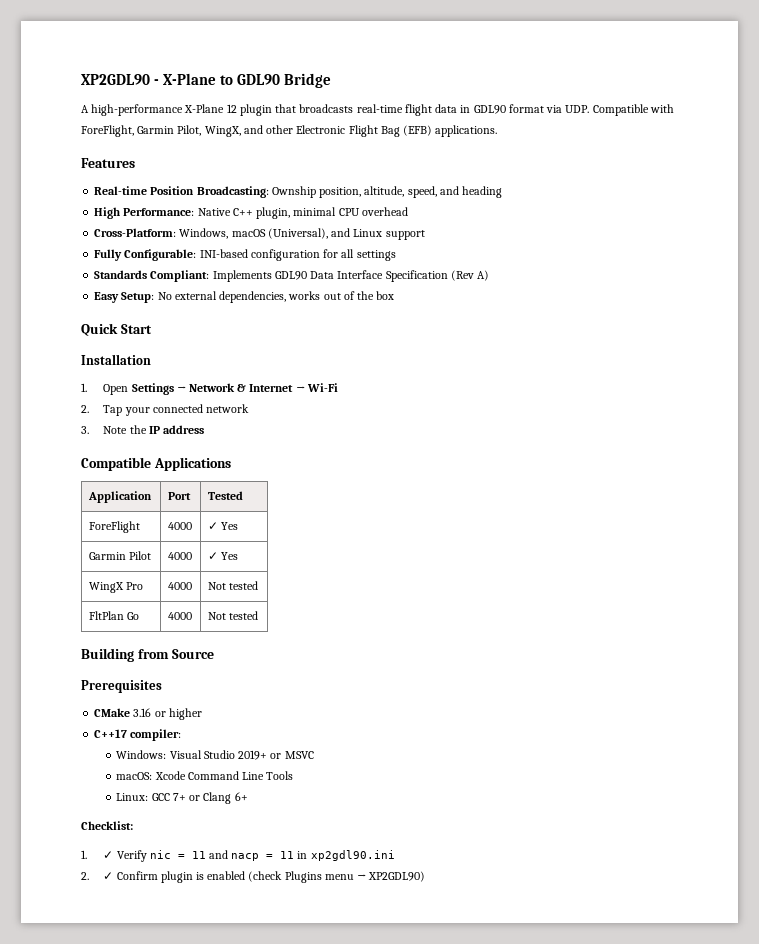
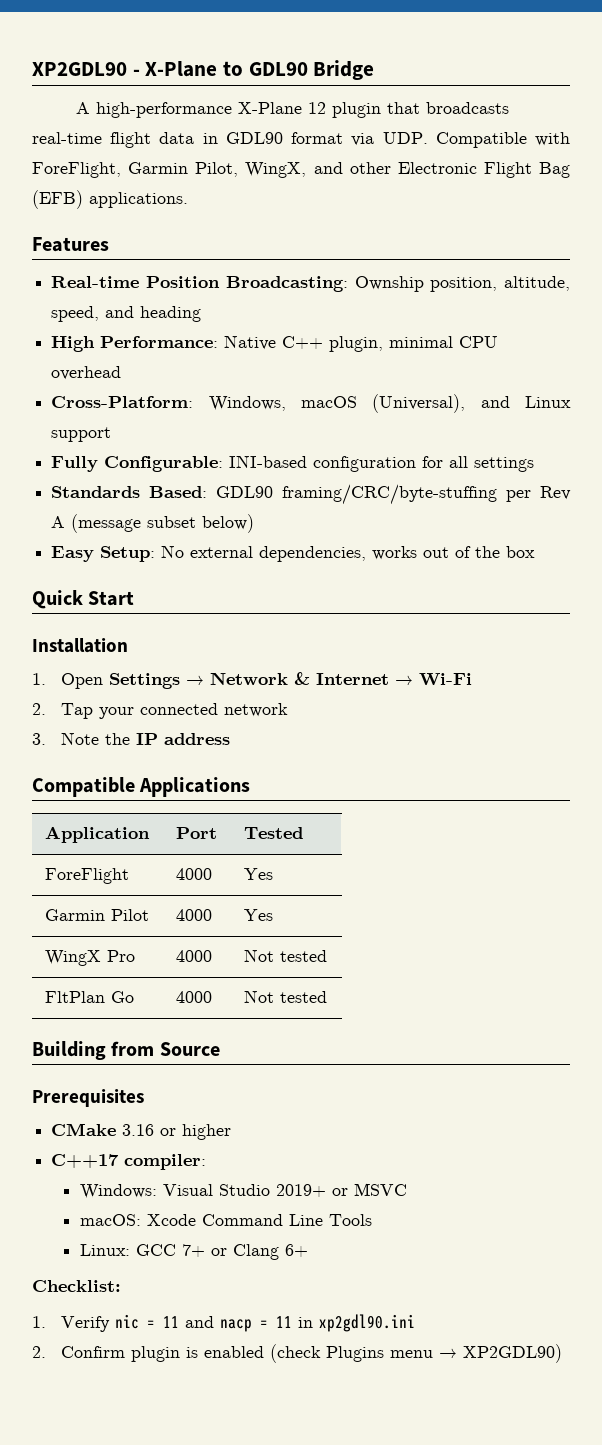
[150,270,490,282] Compliant: Implements GDL90 Data Interface Specification (Rev A) -> [149,484,571,505] [51,514,255,533] Based: GDL90 framing/CRC/byte-stuffing per Rev A (message subset below)
[207,522,218,530] ✓ -> (213, 874) none
[207,552,218,560] ✓ -> (213, 915) none
[103,851,114,859] ✓ -> (46, 1322) none
[103,872,114,880] ✓ -> (46, 1352) none

